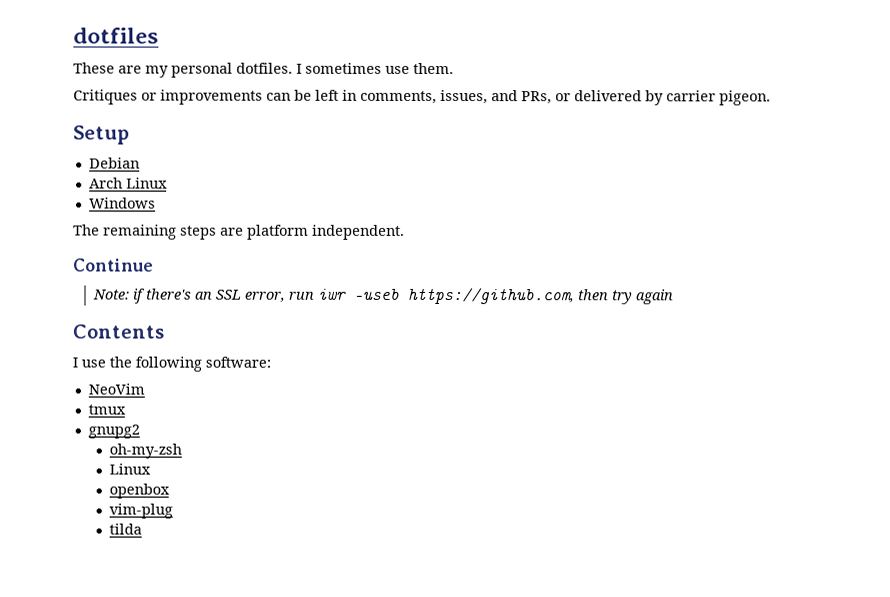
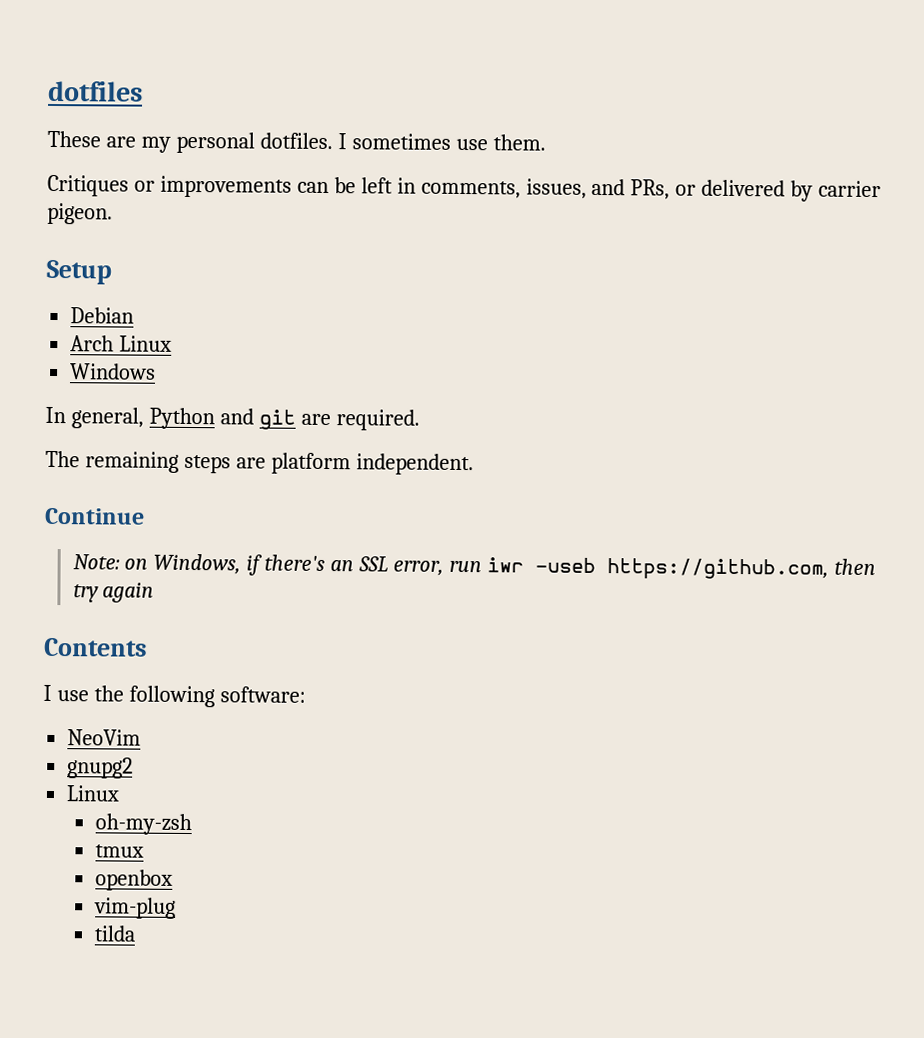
(156, 203) none -> [45,406,420,431] // In general, Python and git are required.
(131, 294) none -> [124,553,242,575] on Windows,
[87,404,126,415] [87,424,140,439] tmux // gnupg2 -> [67,757,134,779] [66,785,121,802] gnupg2 // Linux
[109,463,152,475] Linux -> [94,844,144,858] tmux

